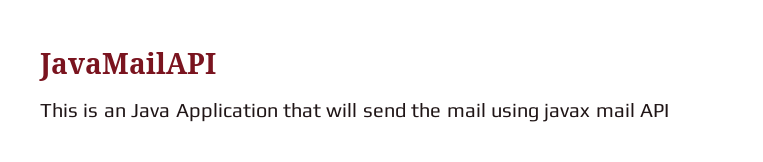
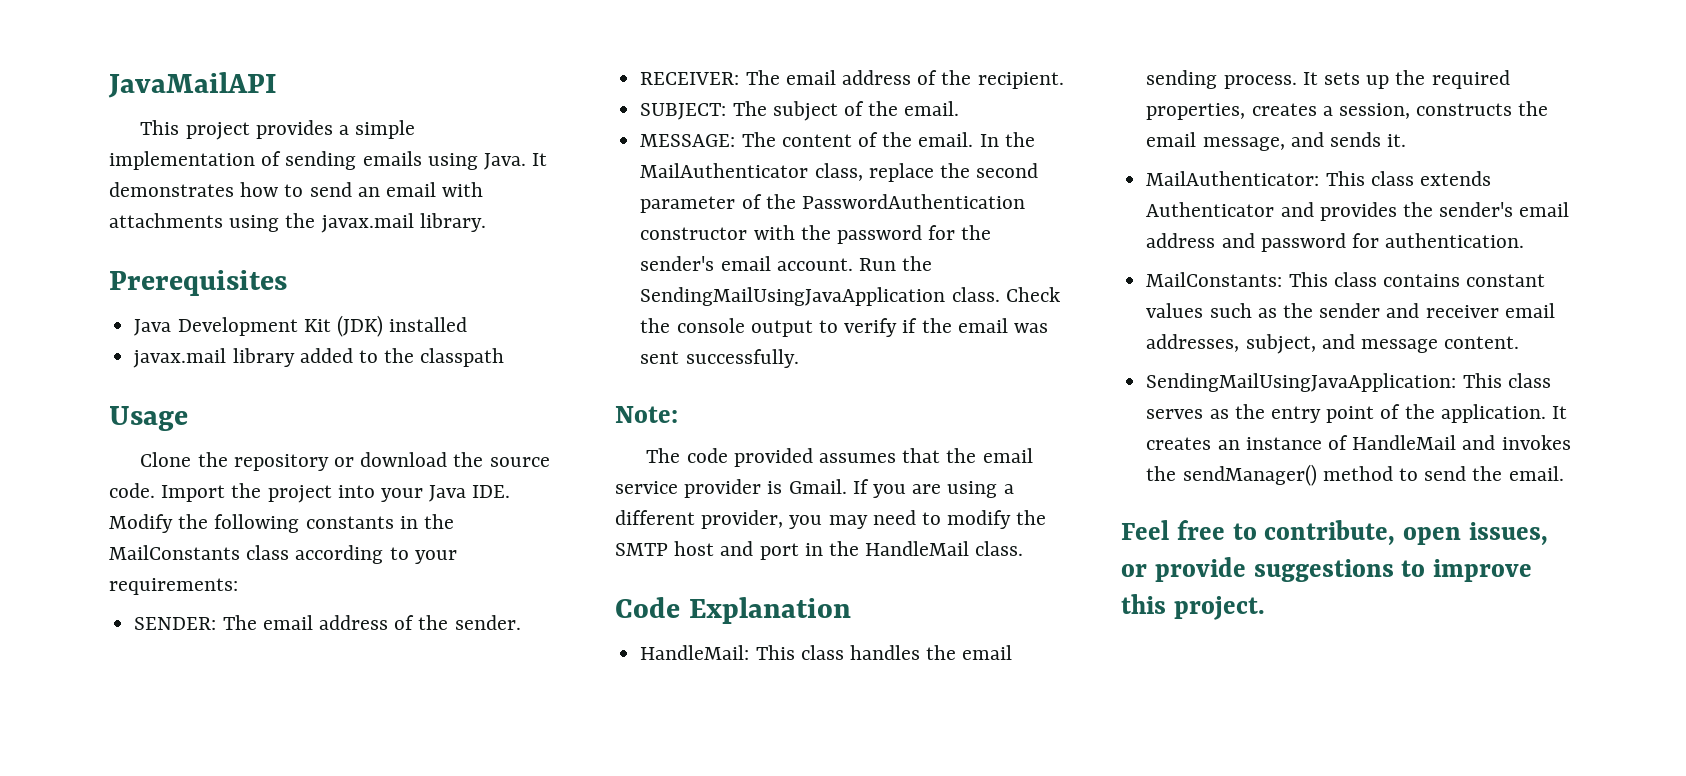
[83,103,670,122] is an Java Application that will send the mail using javax mail API -> [185,120,416,140] [109,151,548,170] [109,182,484,197] [109,213,486,233] [109,270,287,296] [134,315,468,337] [133,348,505,368] [109,406,188,431] [140,452,550,471] [109,483,511,503] [109,514,455,533] [109,545,457,564] [109,578,238,595] [134,615,521,630] [640,70,1064,89] [640,101,960,121] [640,132,1035,147] [640,163,1039,182] [640,194,1025,213] [640,225,992,244] [640,256,933,271] [640,287,1060,306] [640,318,1048,337] [640,349,799,368] [615,406,678,423] [646,448,1033,467] [615,479,1014,498] [615,510,1047,529] [615,541,1024,560] [615,597,851,624] [640,645,1013,660] [1146,70,1510,89] [1146,101,1549,120] [1146,132,1407,151] [1146,171,1491,186] [1146,202,1570,221] [1146,233,1525,252] [1146,272,1546,287] [1146,303,1555,318] [1146,334,1520,354] [1146,373,1551,392] [1146,404,1567,423] [1146,435,1571,450] [1146,464,1564,486] [1121,520,1549,546] [1121,557,1533,582] [1121,594,1265,620] project provides a simple implementation of sending emails using Java. It demonstrates how to send an email with attachments using the javax.mail library. // Prerequisites // Java Development Kit (JDK) installed // javax.mail library added to the classpath // Usage // Clone the repository or download the source code. Import the project into your Java IDE. Modify the following constants in the MailConstants class according to your requirements: // SENDER: The email address of the sender. // RECEIVER: The email address of the recipient. // SUBJECT: The subject of the email. // MESSAGE: The content of the email. In the MailAuthenticator class, replace the second parameter of the PasswordAuthentication constructor with the password for the sender's email account. Run the SendingMailUsingJavaApplication class. Check the console output to verify if the email was sent successfully. // Note: // The code provided assumes that the email service provider is Gmail. If you are using a different provider, you may need to modify the SMTP host and port in the HandleMail class. // Code Explanation // HandleMail: This class handles the email sending process. It sets up the required properties, creates a session, constructs the email message, and sends it. // MailAuthenticator: This class extends Authenticator and provides the sender's email address and password for authentication. // MailConstants: This class contains constant values such as the sender and receiver email addresses, subject, and message content. // SendingMailUsingJavaApplication: This class serves as the entry point of the application. It creates an instance of HandleMail and invokes the sendManager() method to send the email. // Feel free to contribute, open issues, or provide suggestions to improve this project.

